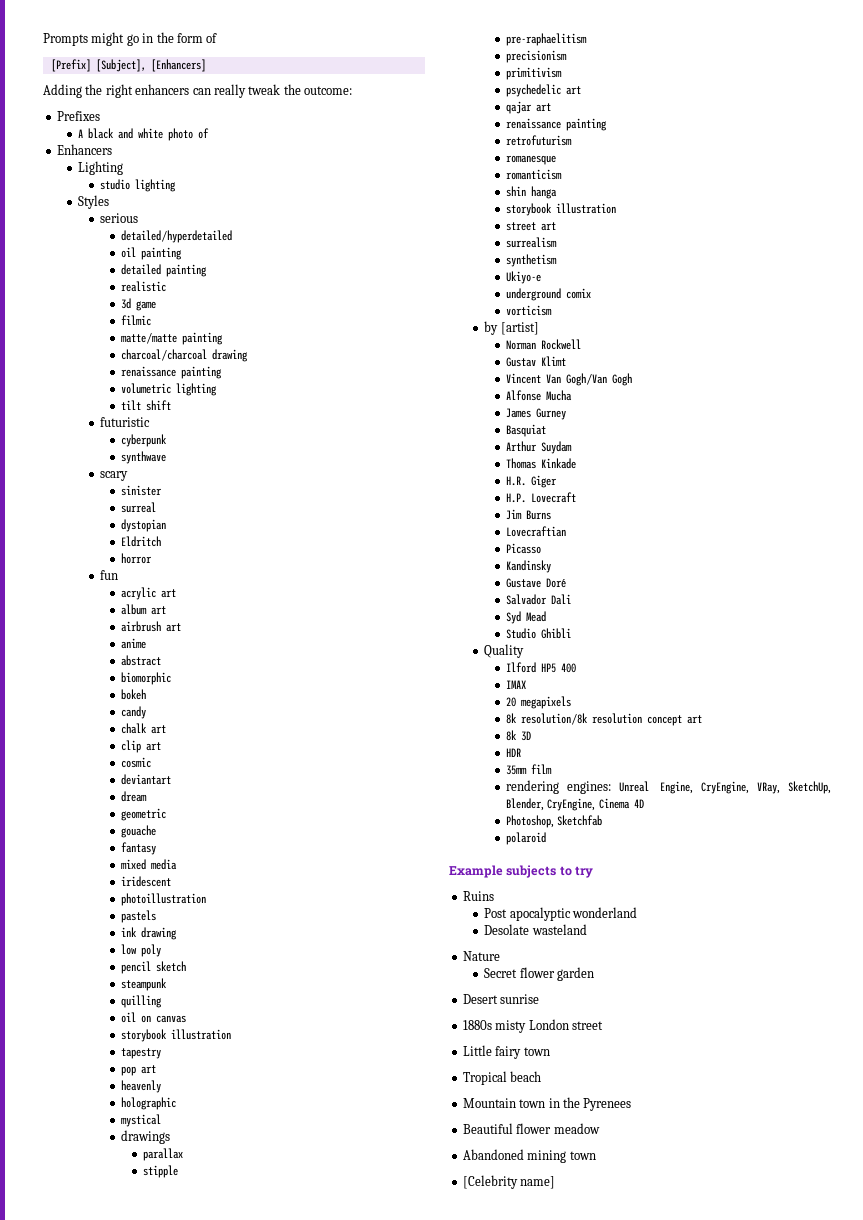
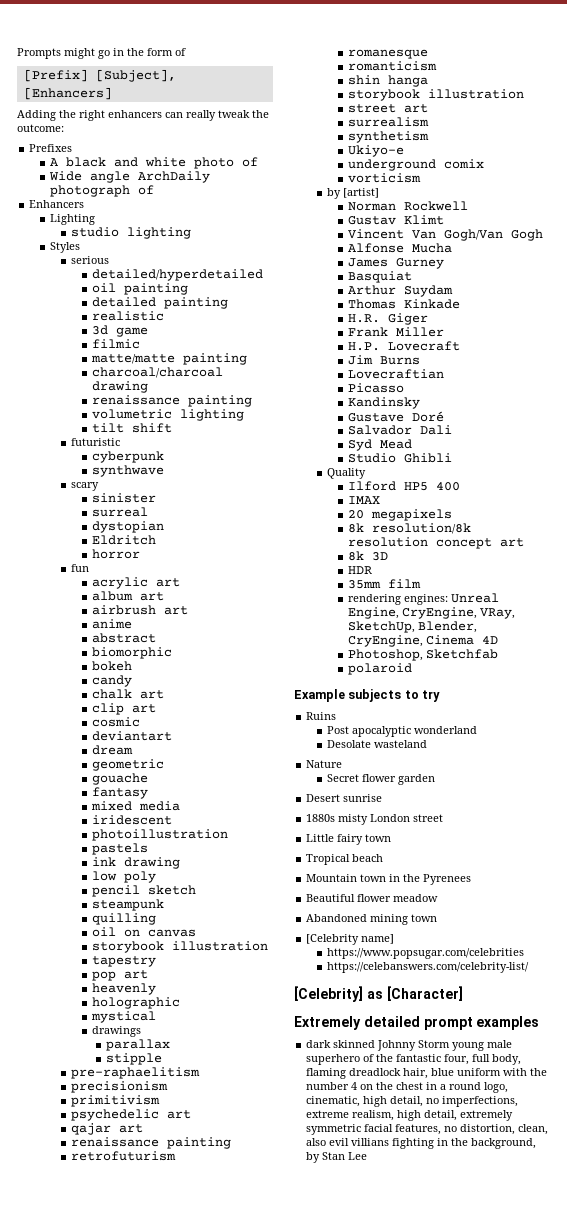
(210, 133) none -> [48,171,210,183] [49,185,154,197] // Wide angle ArchDaily photograph of
(557, 481) none -> [347,327,444,337] // Frank Miller
(556, 1182) none -> [326,948,524,959] [326,962,529,973] [294,986,463,1002] [294,1016,540,1030] [306,1040,513,1051] [306,1054,522,1065] [306,1068,548,1079] [306,1082,509,1093] [306,1096,519,1107] [306,1110,514,1121] [306,1124,549,1135] [306,1138,537,1149] [306,1152,368,1163] // https://www.popsugar.com/celebrities // https://celebanswers.com/celebrity-list/ // [Celebrity] as [Character] // Extremely detailed prompt examples // dark skinned Johnny Storm young male superhero of the fantastic four, full body, flaming dreadlock hair, blue uniform with the number 4 on the chest in a round logo, cinematic, high detail, no imperfections, extreme realism, high detail, extremely symmetric facial features, no distortion, clean, also evil villians fighting in the background, by Stan Lee

